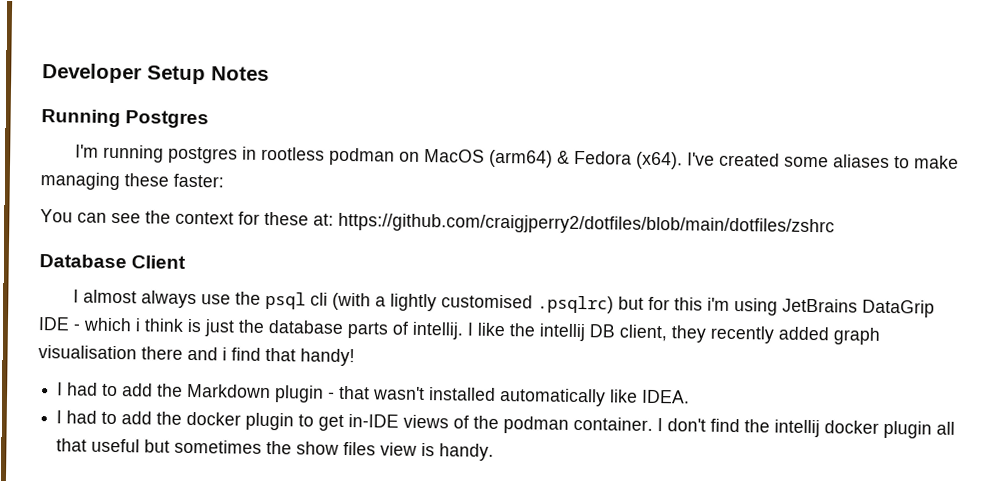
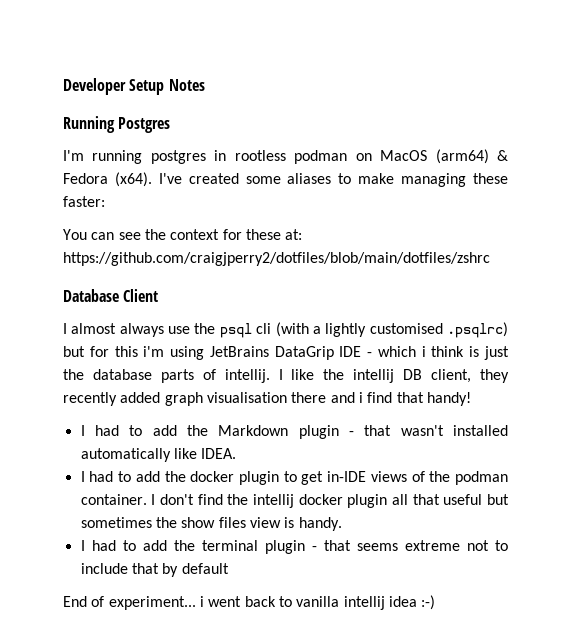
(495, 452) none -> [80,540,508,554] [80,563,229,577] [63,595,436,610] // I had to add the terminal plugin - that seems extreme not to include that by default // End of experiment... i went back to vanilla intellij idea :-)

